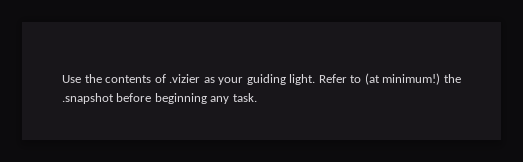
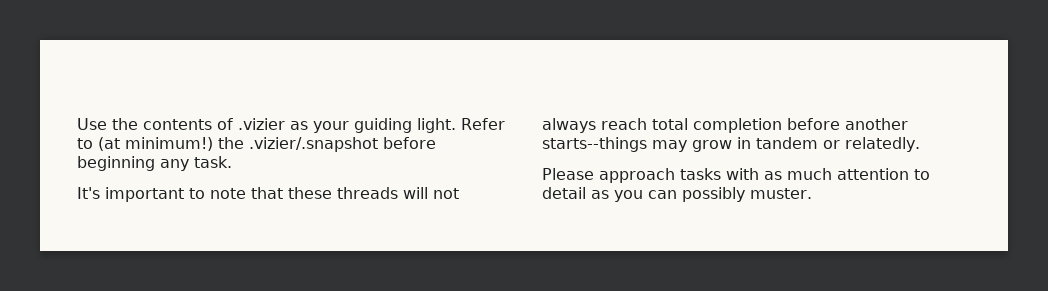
[62,93,114,104] .snapshot -> [249,137,378,152] .vizier/.snapshot
(257, 97) none -> [77,187,459,202] [542,118,908,133] [542,137,920,152] [542,168,930,183] [542,187,812,202] // It's important to note that these threads will not always reach total completion before another starts--things may grow in tandem or relatedly. // Please approach tasks with as much attention to detail as you can possibly muster.

